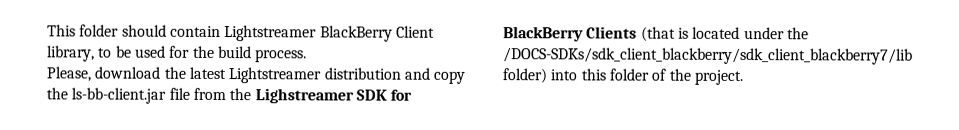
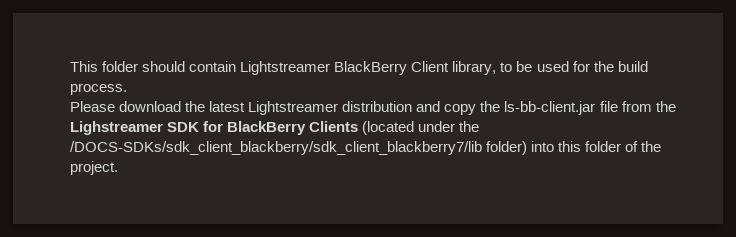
[46,66,91,82] Please, -> [70,101,115,112] Please
[640,26,741,42] (that is located -> [362,121,415,135] (located

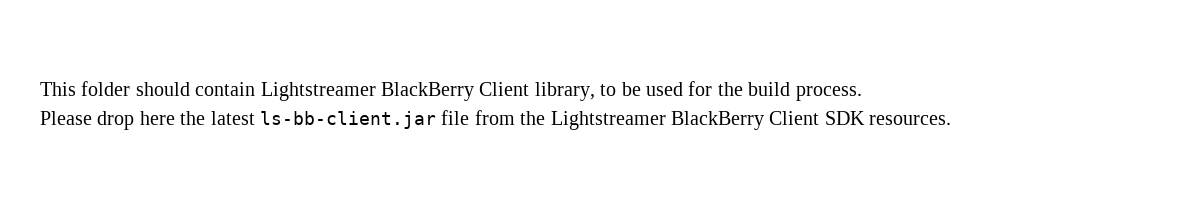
[119,101,676,115] [70,121,480,135] [70,141,662,155] [70,161,118,175] download the latest Lightstreamer distribution and copy the ls-bb-client.jar file from the Lighstreamer SDK for BlackBerry Clients (located under the /DOCS-SDKs/sdk_client_blackberry/sdk_client_blackberry7/lib folder) into this folder of the project. -> [97,110,952,130] drop here the latest ls-bb-client.jar file from the Lightstreamer BlackBerry Client SDK resources.

